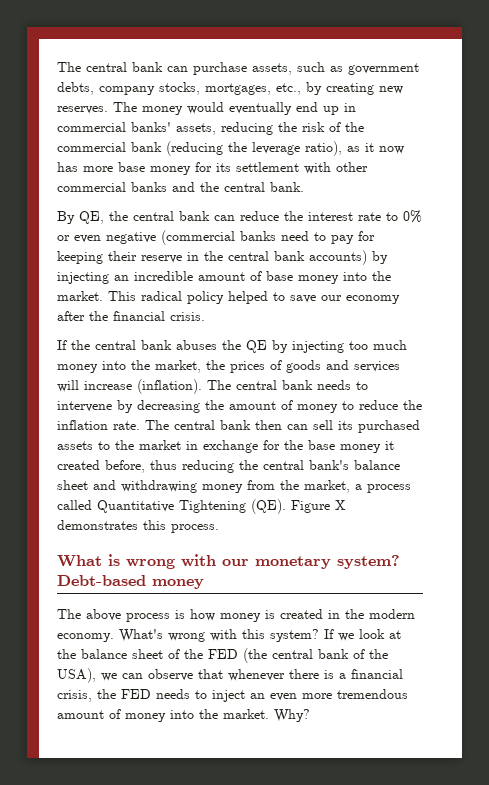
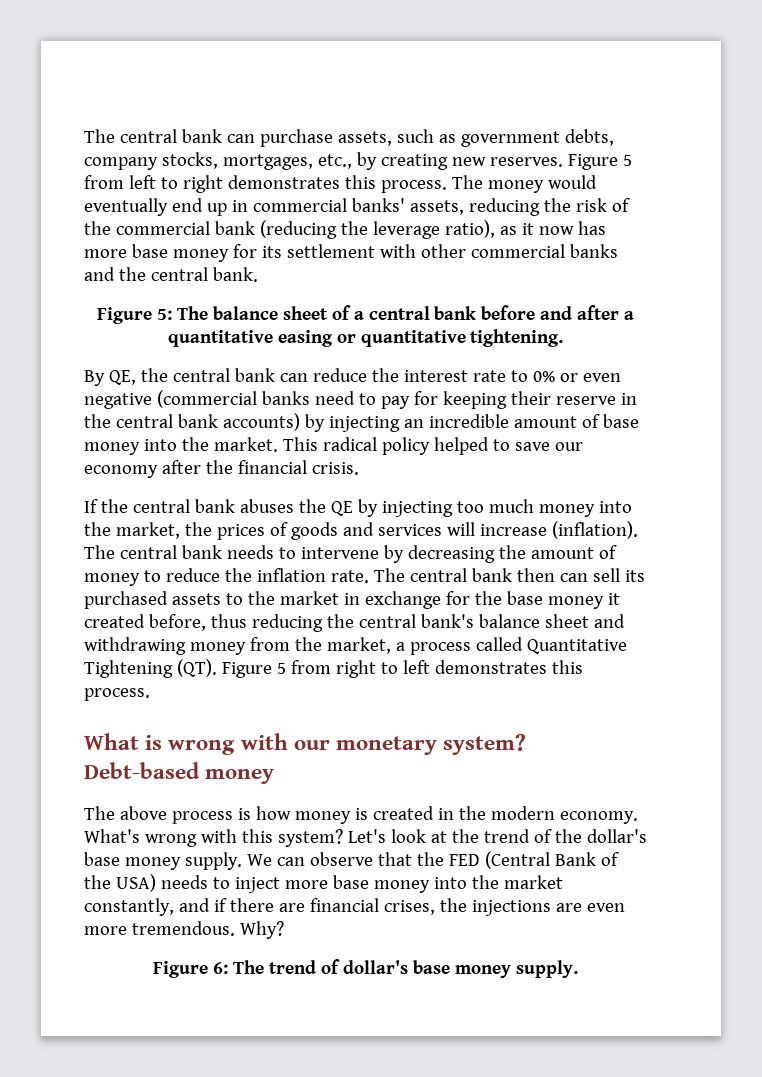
(108, 110) none -> [567,154,632,170] [84,175,447,193] Figure 5 from left to right demonstrates this process.
(304, 187) none -> [96,305,635,324] [167,329,564,347] // Figure 5: The balance sheet of a central bank before and after a quantitative easing or quantitative tightening.
[251,499,346,514] (QE). Figure X -> [176,659,430,678] (QT). Figure 5 from right to left
[324,629,354,641] If we -> [347,829,386,843] Let's
[81,648,388,663] [57,668,403,683] [57,689,408,702] [57,709,310,722] balance sheet of the FED (the central bank of the USA), we can observe that whenever there is a financial crisis, the FED needs to inject an even more tremendous amount of money into the market. Why? -> [483,829,647,843] [84,851,619,870] [84,874,563,893] [84,898,625,916] [84,921,284,939] [153,959,578,978] trend of the dollar's base money supply. We can observe that the FED (Central Bank of the USA) needs to inject more base money into the market constantly, and if there are financial crises, the injections are even more tremendous. Why? // Figure 6: The trend of dollar's base money supply.

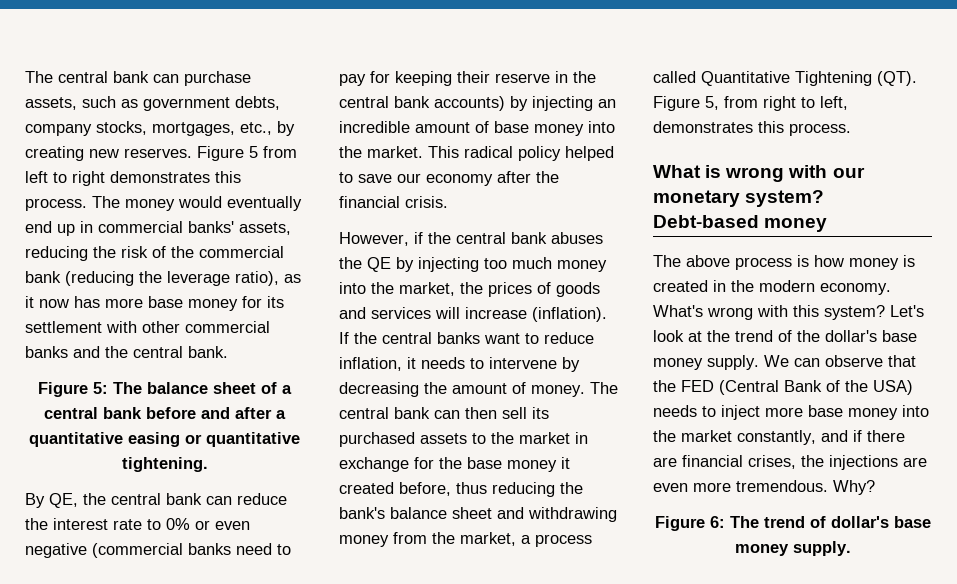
[84,499,98,513] If -> [339,232,423,246] However, if
[84,545,222,559] The central bank -> [339,332,594,344] [339,357,416,371] If the central banks want to reduce inflation, it
[84,568,588,586] money to reduce the inflation rate. The central bank then can -> [531,382,618,397] [339,407,497,419] money. The central bank can then
[358,614,416,628] central -> (583, 488) none
[276,663,286,674] 5 -> [705,96,719,110] 5,
[402,660,430,674] left -> [820,96,848,110] left,

